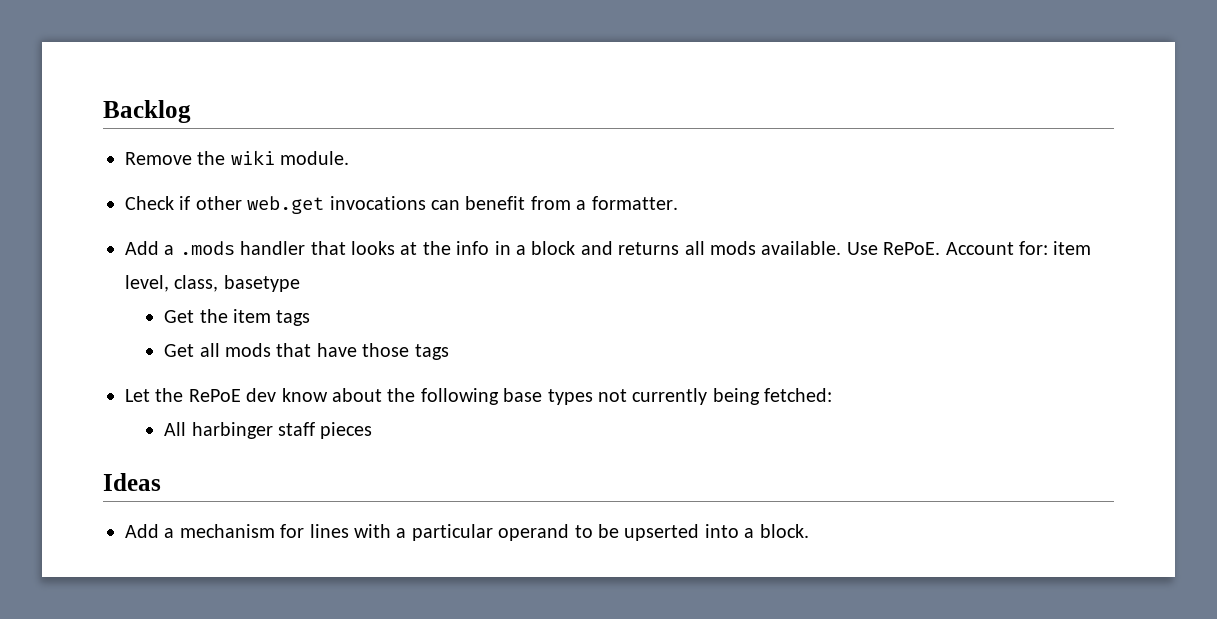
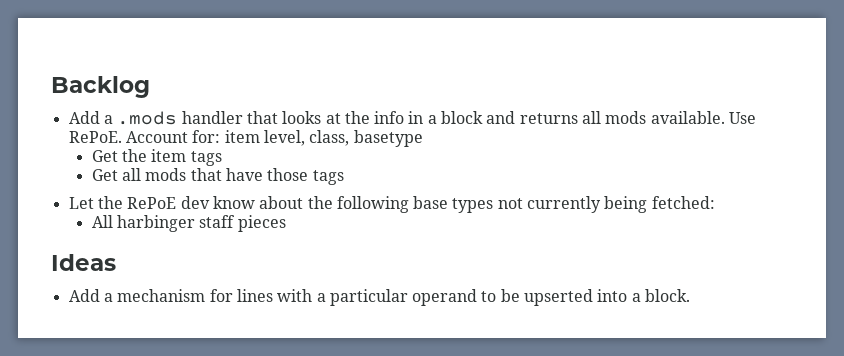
[125,150,350,165] [125,196,678,214] // Remove the wiki module. // Check if other web.get invocations can benefit from a formatter. -> (150, 87) none

